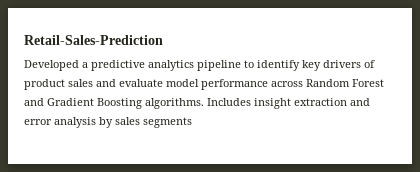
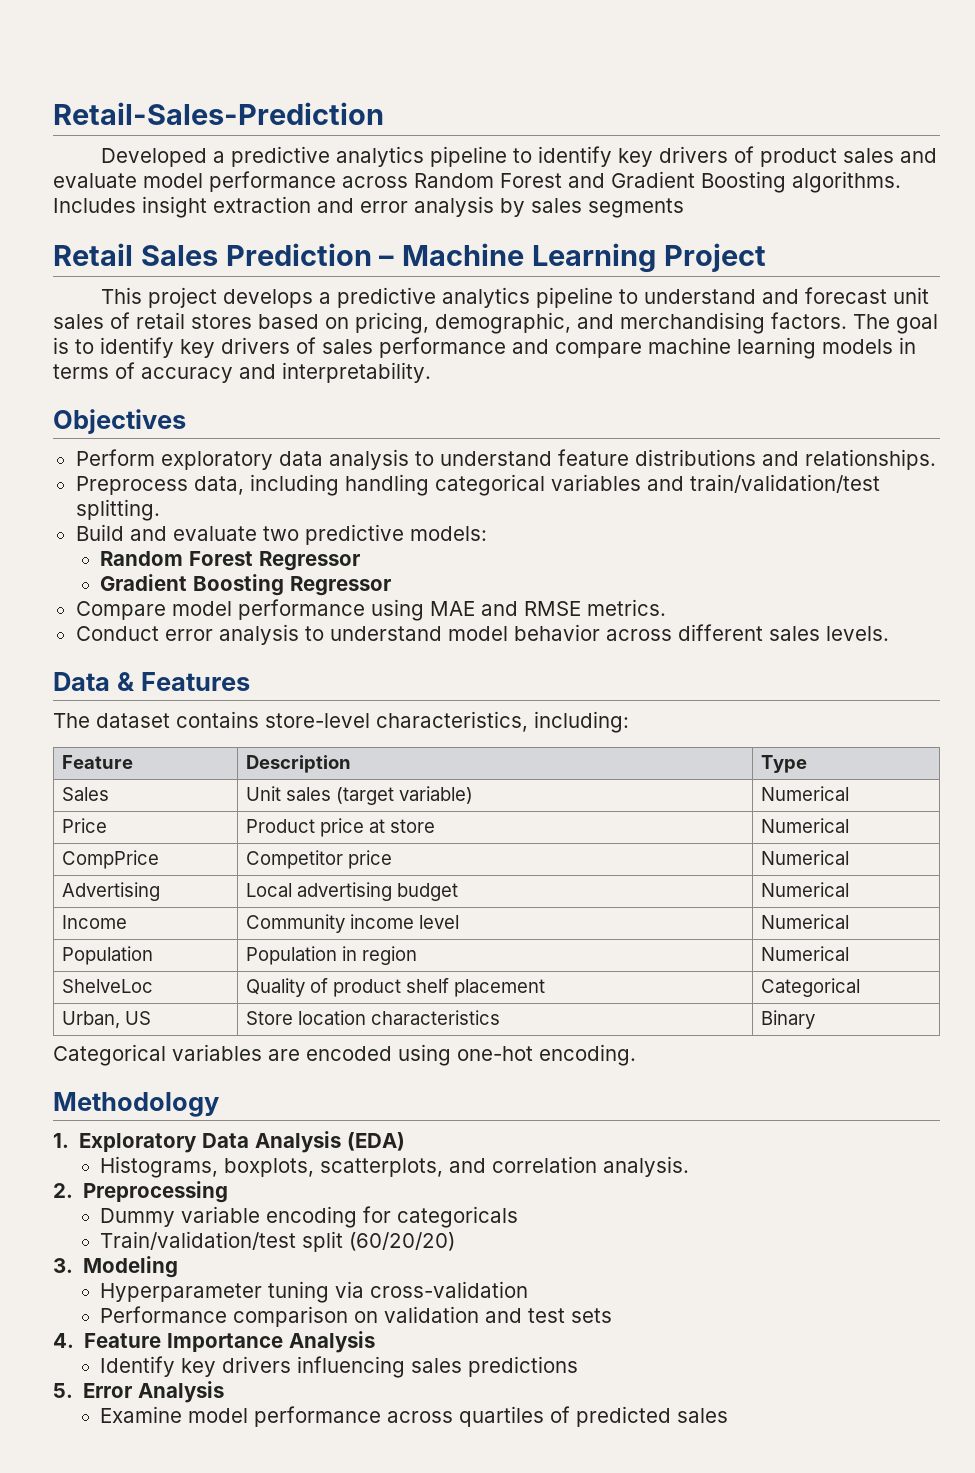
(192, 122) none -> [53,243,766,273] [100,287,929,308] [53,312,938,334] [53,337,916,359] [53,362,431,383] [53,409,186,434] [75,449,936,470] [75,474,880,496] [75,499,160,521] [75,524,487,545] [100,551,361,571] [100,574,392,596] [75,599,666,621] [75,624,889,645] [53,672,250,691] [53,711,629,733] [61,755,133,769] [245,755,351,773] [760,755,807,773] [61,787,109,801] [245,786,473,805] [760,786,849,801] [61,818,107,833] [245,818,435,837] [760,818,849,833] [61,850,159,869] [245,850,392,869] [760,850,849,865] [61,882,160,901] [245,882,458,901] [760,882,849,897] [61,915,127,929] [245,914,459,933] [760,914,849,929] [61,946,153,965] [245,946,417,965] [760,946,849,961] [61,979,153,993] [245,978,545,997] [760,978,860,997] [61,1011,151,1029] [245,1010,500,1025] [760,1010,815,1029] [53,1044,636,1066] [53,1092,219,1117] [53,1131,406,1153] [100,1156,690,1178] [53,1181,229,1203] [100,1206,519,1228] [100,1231,456,1252] [53,1256,179,1278] [100,1281,529,1303] [100,1306,613,1327] [53,1331,376,1353] [100,1356,579,1378] [53,1381,225,1403] [100,1406,729,1427] // Retail Sales Prediction – Machine Learning Project // This project develops a predictive analytics pipeline to understand and forecast unit sales of retail stores based on pricing, demographic, and merchandising factors. The goal is to identify key drivers of sales performance and compare machine learning models in terms of accuracy and interpretability. // Objectives // Perform exploratory data analysis to understand feature distributions and relationships. // Preprocess data, including handling categorical variables and train/validation/test splitting. // Build and evaluate two predictive models: // Random Forest Regressor // Gradient Boosting Regressor // Compare model performance using MAE and RMSE metrics. // Conduct error analysis to understand model behavior across different sales levels. // Data & Features // The dataset contains store-level characteristics, including: // Feature | Description | Type // Sales | Unit sales (target variable) | Numerical // Price | Product price at store | Numerical // CompPrice | Competitor price | Numerical // Advertising | Local advertising budget | Numerical // Income | Community income level | Numerical // Population | Population in region | Numerical // ShelveLoc | Quality of product shelf placement | Categorical // Urban, US | Store location characteristics | Binary // Categorical variables are encoded using one-hot encoding. // Methodology // 1. Exploratory Data Analysis (EDA) // Histograms, boxplots, scatterplots, and correlation analysis. // 2. Preprocessing // Dummy variable encoding for categoricals // Train/validation/test split (60/20/20) // 3. Modeling // Hyperparameter tuning via cross-validation // Performance comparison on validation and test sets // 4. Feature Importance Analysis // Identify key drivers influencing sales predictions // 5. Error Analysis // Examine model performance across quartiles of predicted sales

